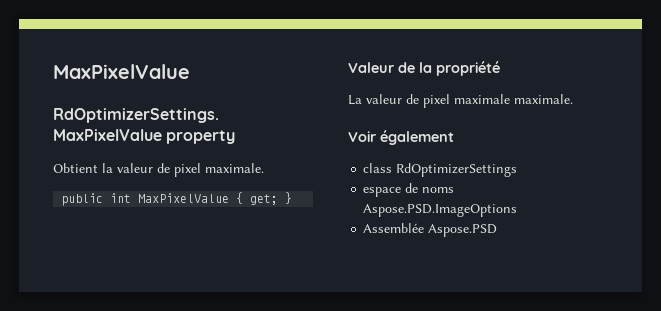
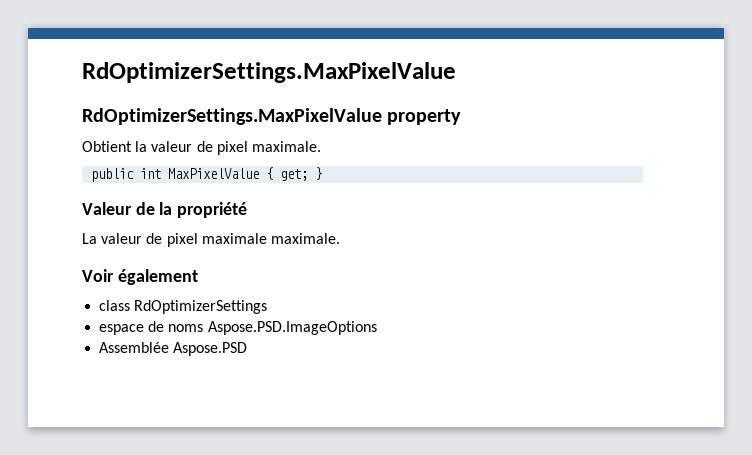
[53,64,190,79] MaxPixelValue -> [82,62,456,83] RdOptimizerSettings.MaxPixelValue

